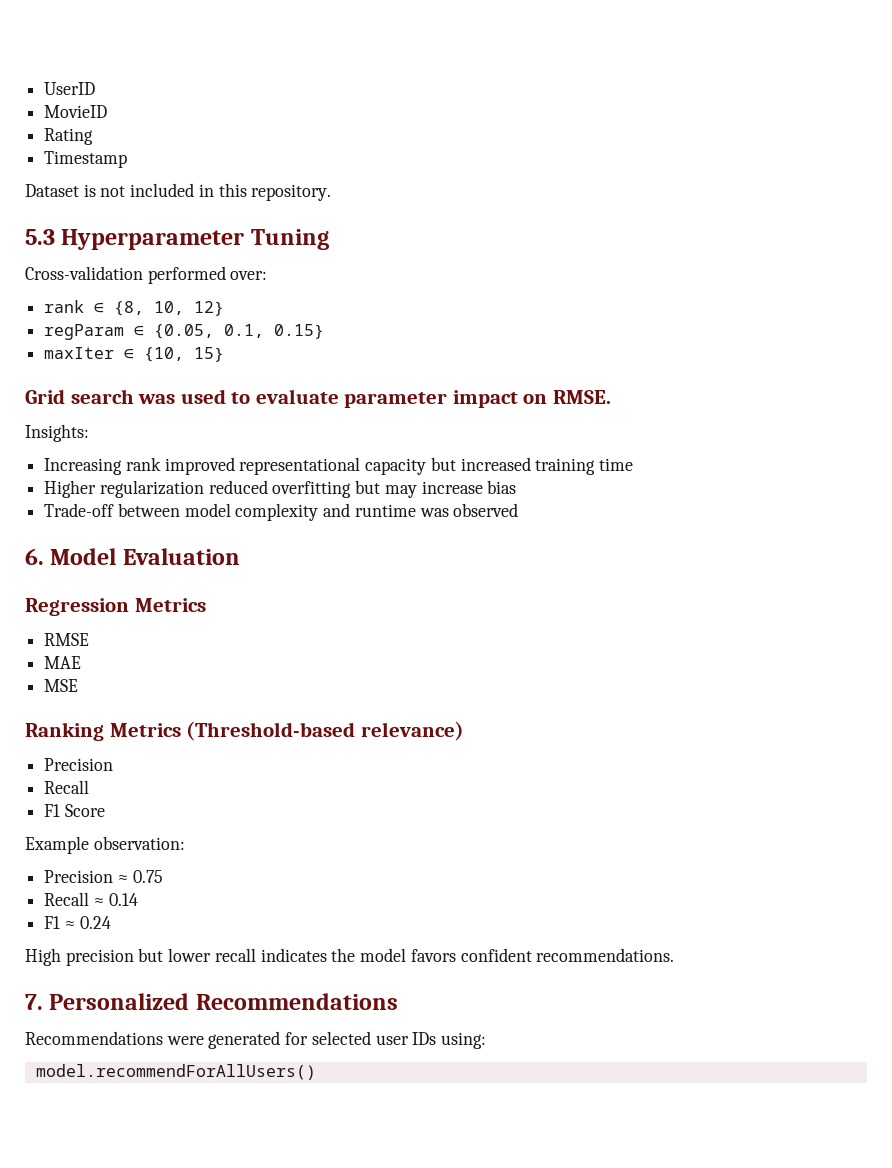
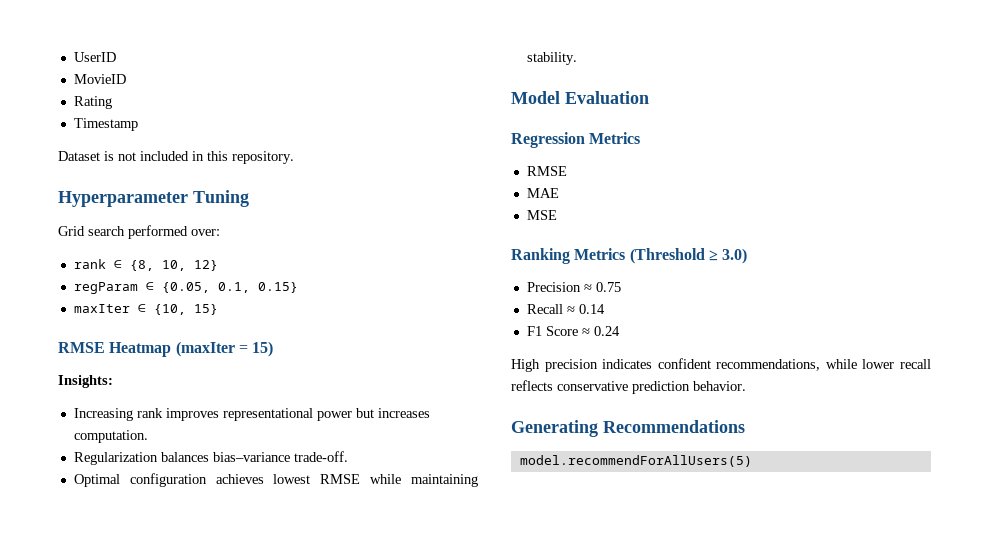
[25,229,55,245] 5.3 -> (294, 157) none
[25,266,143,280] Cross-validation -> [58,226,125,236] Grid search
[25,389,611,408] [25,424,89,442] [44,457,634,475] [44,480,517,498] [44,503,519,521] [25,548,44,565] Grid search was used to evaluate parameter impact on RMSE. // Insights: // Increasing rank improved representational capacity but increased training time // Higher regularization reduced overfitting but may increase bias // Trade-off between model complexity and runtime was observed // 6. -> [58,341,274,357] [58,375,113,388] [73,408,430,421] [73,430,148,443] [73,451,348,465] [73,473,479,487] [526,52,577,65] RMSE Heatmap (maxIter = 15) // Insights: // Increasing rank improves representational power but increases computation. // Regularization balances bias–variance trade-off. // Optimal configuration achieves lowest RMSE while maintaining stability. //
[186,721,464,741] [44,758,114,771] [44,780,90,794] [44,804,105,817] [25,836,185,854] (Threshold-based relevance) // Precision // Recall // F1 Score // Example observation: -> [629,248,748,264] (Threshold ≥ 3.0)
(61, 922) none -> [545,326,578,336] Score
[138,948,675,962] [25,993,398,1010] [25,1031,487,1049] [35,1064,316,1080] but lower recall indicates the model favors confident recommendations. // 7. Personalized Recommendations // Recommendations were generated for selected user IDs using: // model.recommendForAllUsers() -> [602,358,931,371] [511,380,746,394] [511,420,745,437] [519,455,752,467] indicates confident recommendations, while lower recall reflects conservative prediction behavior. // Generating Recommendations // model.recommendForAllUsers(5)

